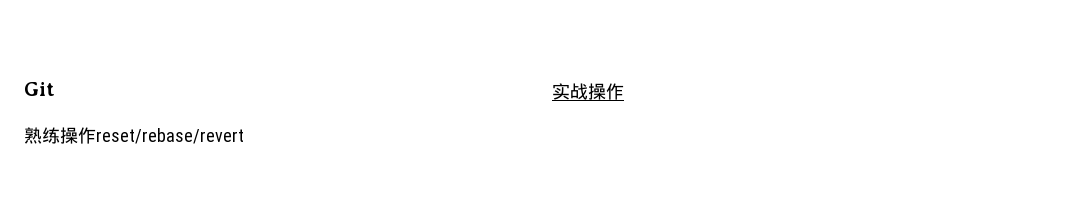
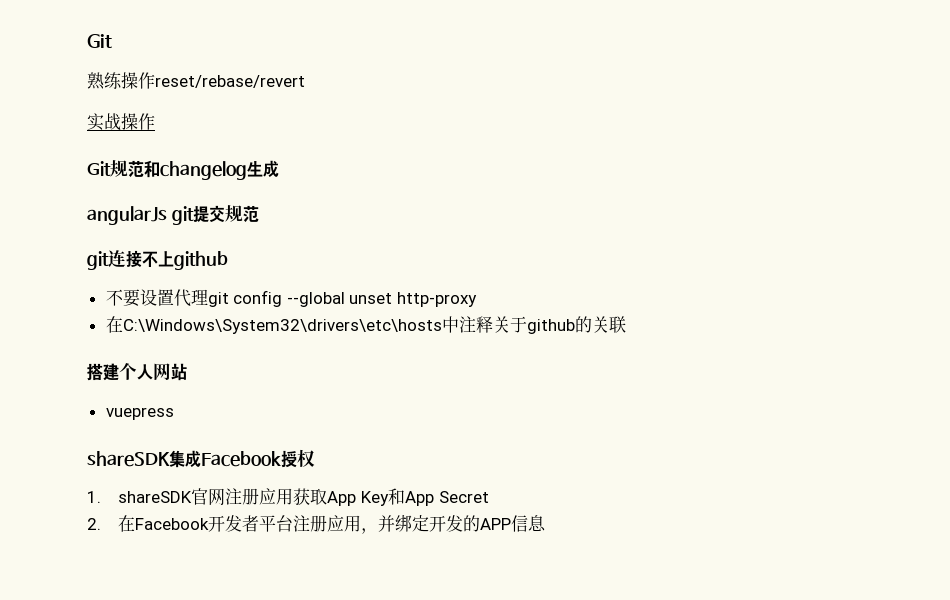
(624, 91) none -> [87,160,279,180] [87,205,259,225] [87,250,228,270] [105,289,478,307] [105,316,626,334] [87,363,187,381] [105,407,174,420] [87,449,315,468] [87,488,489,506] [87,514,547,534] // Git规范和changelog生成 // angularJs git提交规范 // git连接不上github // 不要设置代理git config --global unset http-proxy // 在C:\Windows\System32\drivers\etc\hosts中注释关于github的关联 // 搭建个人网站 // vuepress // shareSDK集成Facebook授权 // 1. shareSDK官网注册应用获取App Key和App Secret // 2.在Facebook开发者平台注册应用，并绑定开发的APP信息

